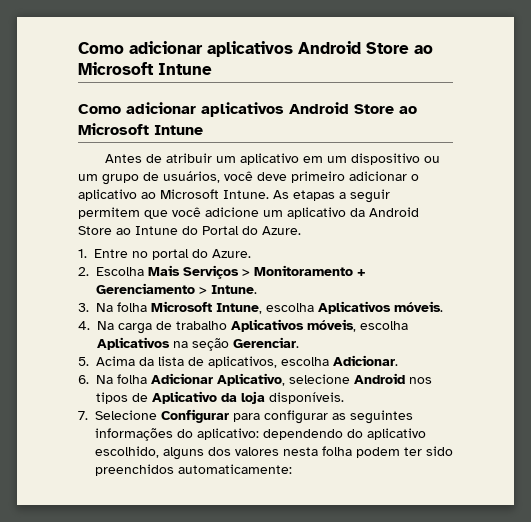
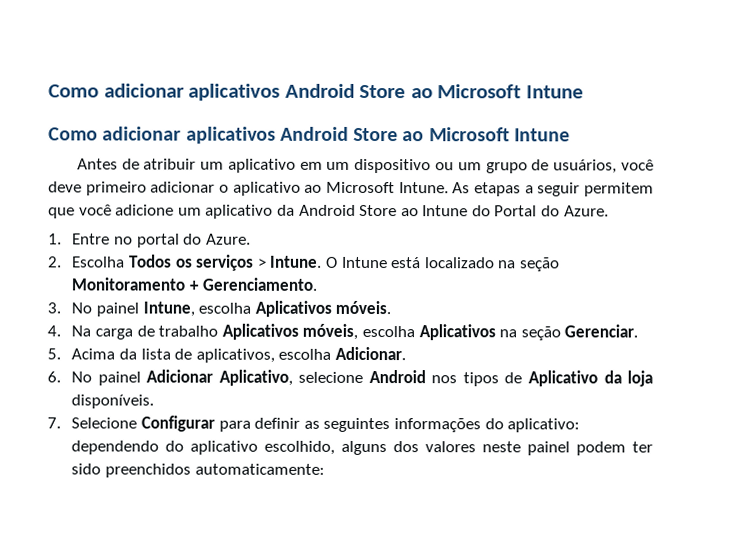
[148,265,366,279] [96,283,257,294] [78,301,212,312] Mais Serviços > Monitoramento + Gerenciamento > Intune. // 3. Na folha Microsoft -> [129,254,560,272] [71,277,317,291] [47,302,140,317] Todos os serviços > Intune. O Intune está localizado na seção Monitoramento + Gerenciamento. // 3. No painel
[96,374,147,384] Na folha -> [71,371,141,386] No painel
[264,410,328,424] configurar -> [254,417,301,429] definir
[283,446,352,456] nesta folha -> [482,441,571,456] neste painel

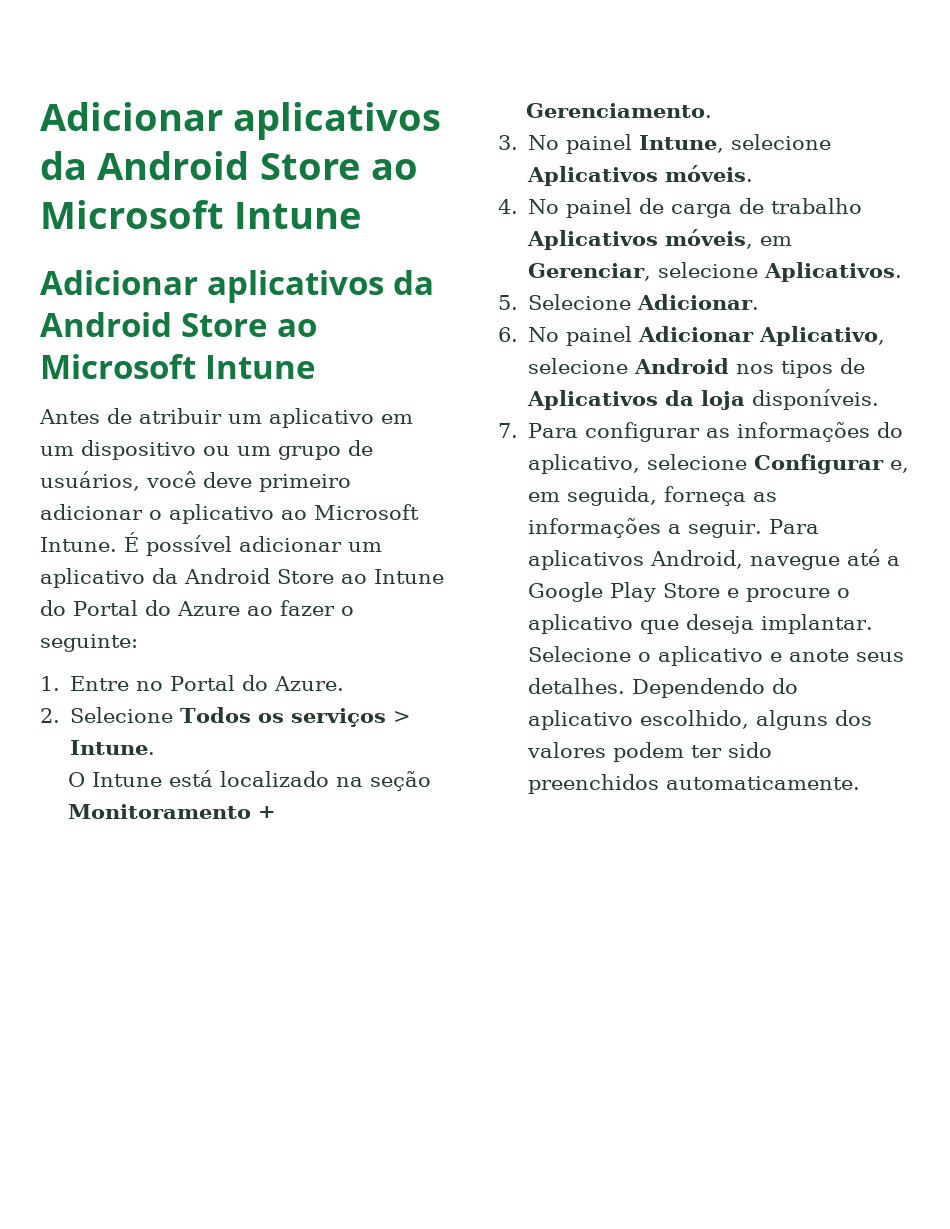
[48,83,584,101] [48,126,276,144] Como adicionar aplicativos Android Store ao Microsoft Intune // Como adicionar aplicativos -> [40,102,442,140] [40,151,418,180] [40,200,362,229] [40,270,434,303] Adicionar aplicativos da Android Store ao Microsoft Intune // Adicionar aplicativos da
[452,182,655,197] [48,204,175,219] As etapas a seguir permitem que você adicione -> [124,532,342,556] É possível adicionar
[563,205,609,217] Azure. -> [176,600,354,616] [40,634,138,652] Azure ao fazer o seguinte:
[136,233,180,248] portal -> [170,675,236,691] Portal
[72,256,126,268] Escolha -> [70,707,174,723] Selecione
(323, 261) none -> (156, 747) //
[198,302,252,314] escolha -> [731,134,832,150] selecione
[71,325,92,337] Na -> [528,198,665,218] No painel de
[361,324,639,341] [47,348,332,363] escolha Aplicativos na seção Gerenciar. // 5. Acima da lista de aplicativos, escolha -> [760,236,793,246] [528,262,903,282] [498,294,632,310] em Gerenciar, selecione Aplicativos. // 5. Selecione
[527,370,598,387] Aplicativo -> [527,390,659,410] Aplicativos
[71,415,581,433] [71,440,160,455] Selecione Configurar para definir as seguintes informações do aplicativo: dependendo -> [528,422,904,442] [528,454,910,474] [528,486,778,506] [528,518,820,538] [528,549,901,570] [528,582,851,602] [528,614,874,634] [528,646,905,666] [528,678,766,698] Para configurar as informações do aplicativo, selecione Configurar e, em seguida, forneça as informações a seguir. Para aplicativos Android, navegue até a Google Play Store e procure o aplicativo que deseja implantar. Selecione o aplicativo e anote seus detalhes. Dependendo
[482,441,571,456] neste painel -> (607, 750) none
[194,463,325,475] automaticamente: -> [666,776,861,790] automaticamente.

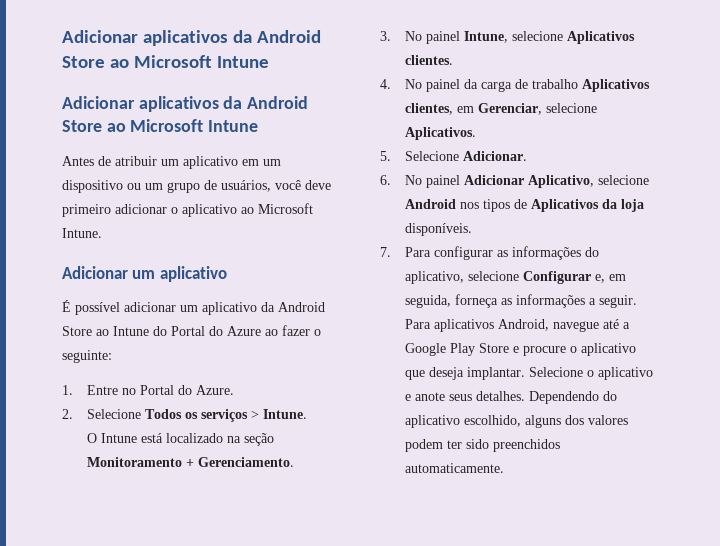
(117, 544) none -> [62,266,227,282] // Adicionar um aplicativo //
[665,165,754,182] móveis. -> [404,55,453,65] clientes.
[639,198,665,214] de -> [463,79,478,89] da
[665,229,754,249] móveis, -> [404,103,453,115] clientes,

